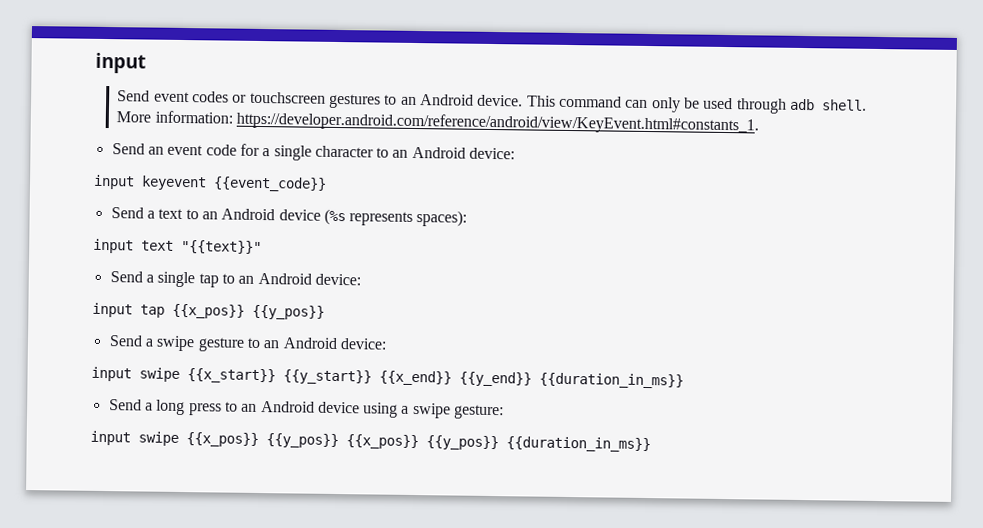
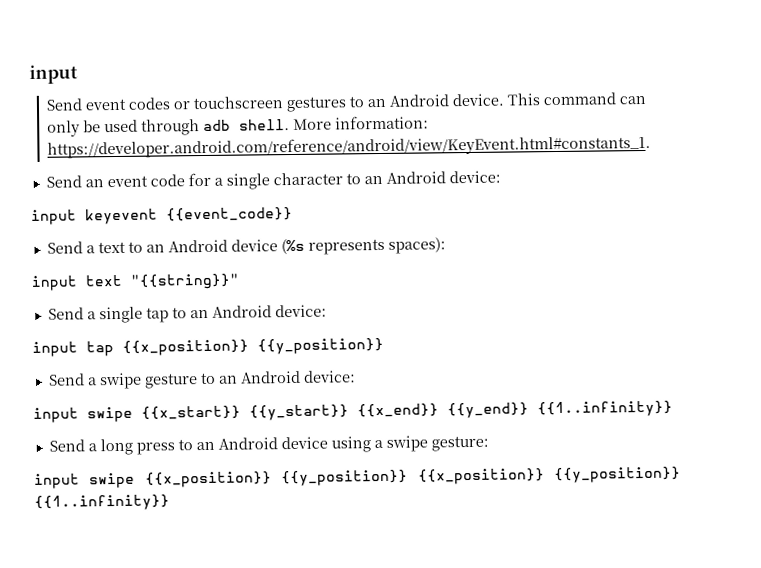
[181,239,262,255] "{{text}}" -> [130,273,240,290] "{{string}}"
[172,303,325,320] {{x_pos}} {{y_pos}} -> [122,337,384,356] {{x_position}} {{y_position}}
[539,372,684,389] {{duration_in_ms}} -> [537,400,673,418] {{1..infinity}}
[186,432,651,453] {{x_pos}} {{y_pos}} {{x_pos}} {{y_pos}} {{duration_in_ms}} -> [144,466,681,488] [34,494,170,511] {{x_position}} {{y_position}} {{x_position}} {{y_position}} {{1..infinity}}

